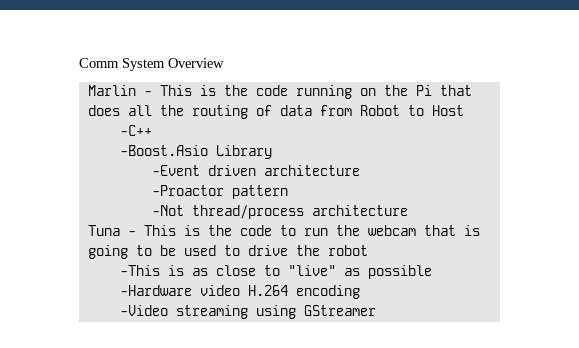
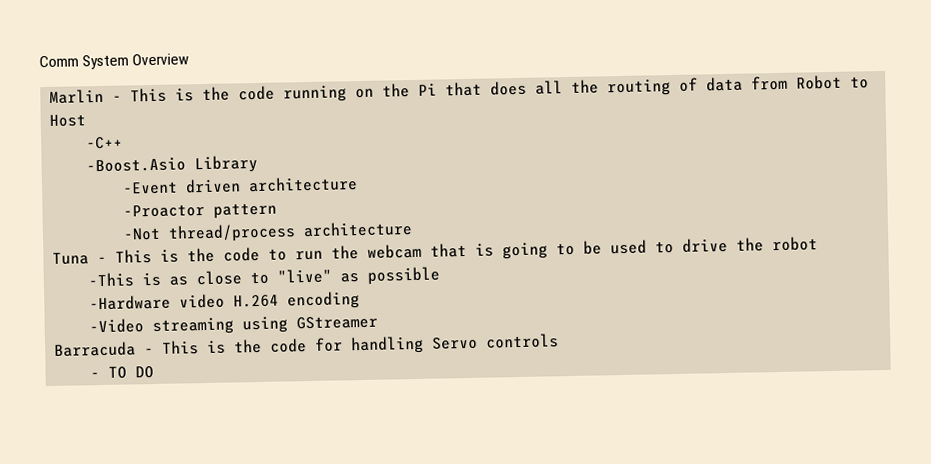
(376, 310) none -> [54,333,560,357] [90,365,155,379] // Barracuda - This is the code for handling Servo controls // - TO DO

